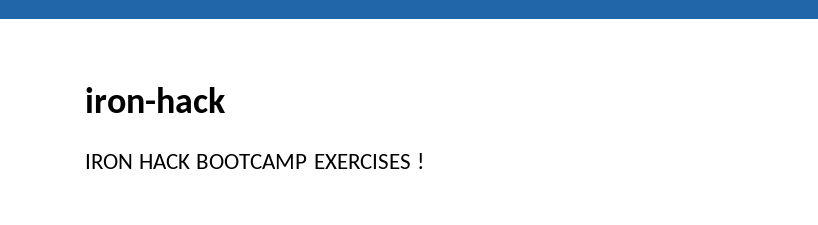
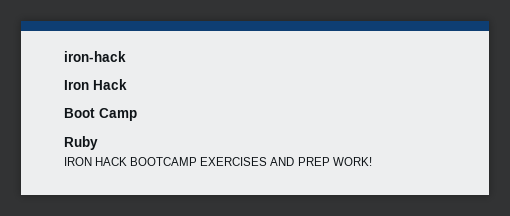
(226, 100) none -> [64,79,127,90] [64,108,137,121] [64,136,98,150] // Iron Hack // Boot Camp // Ruby
[416,153,424,169] ! -> [270,157,372,166] AND PREP WORK!

